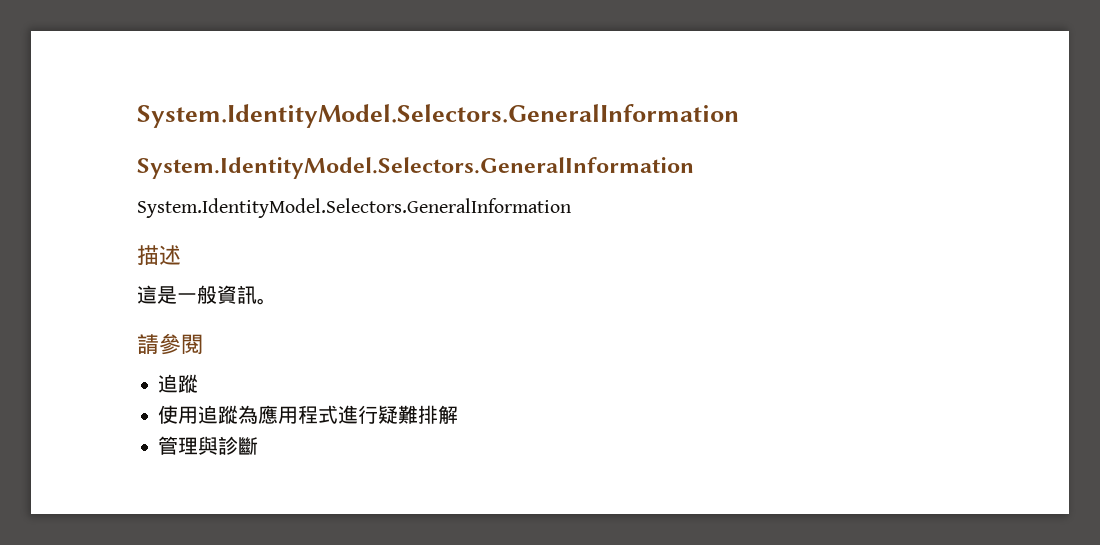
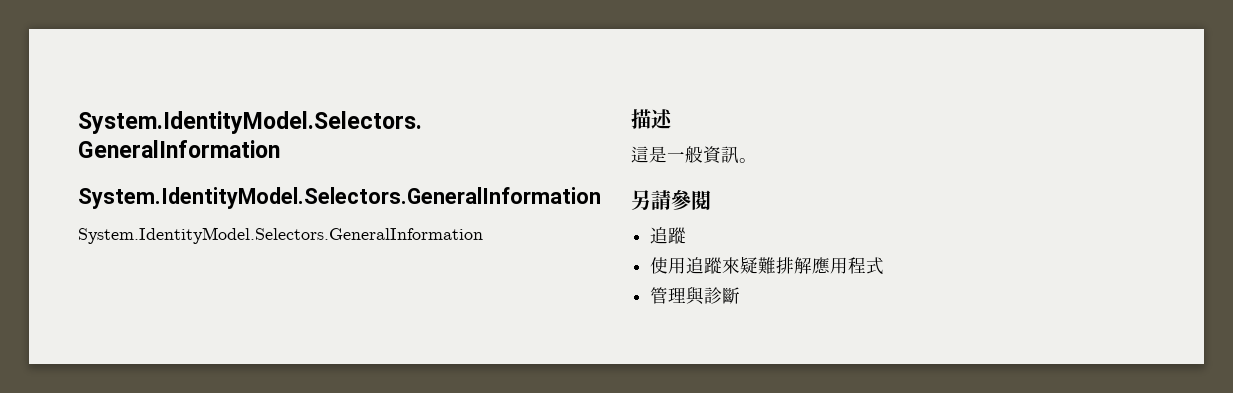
(277, 301) none -> [631,190,651,210] 另
[238,405,259,424] 為 -> [722,256,813,274] 來疑難排解
[338,405,459,424] 進行疑難排解 -> (885, 266) none

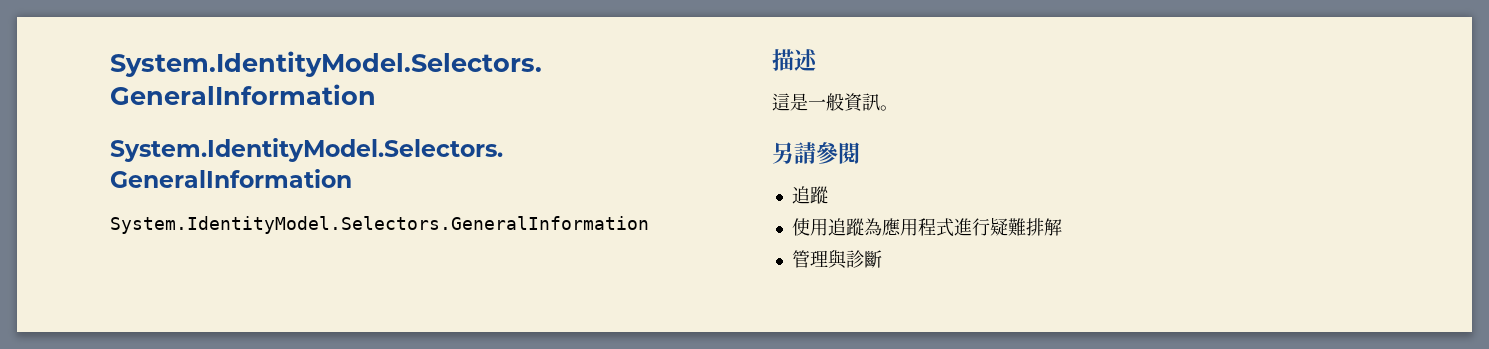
[722,257,741,274] 來 -> [863,218,990,237] 為應用程式進行
[812,257,885,275] 應用程式 -> (1062, 227) none

